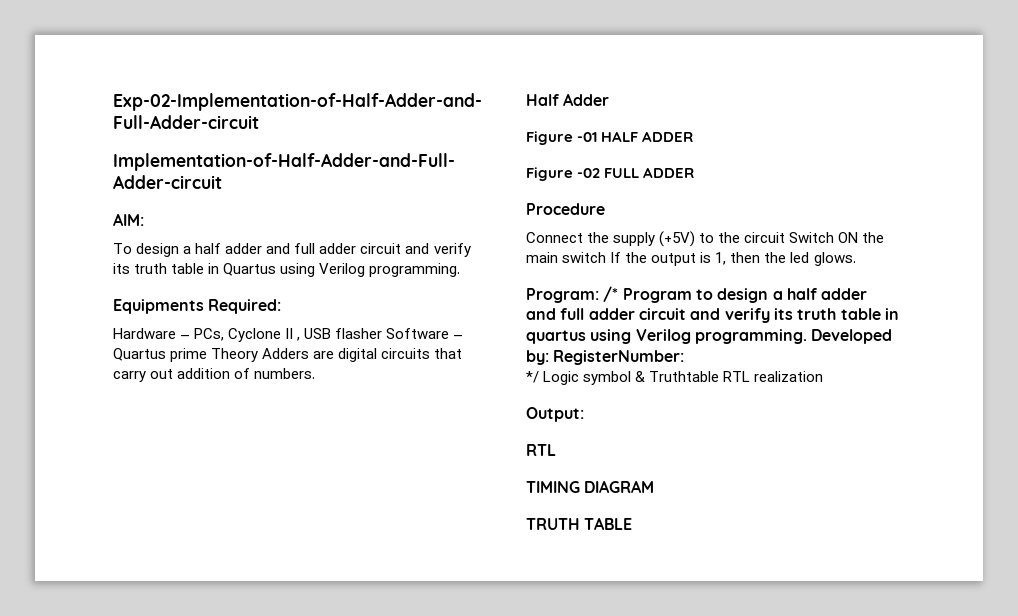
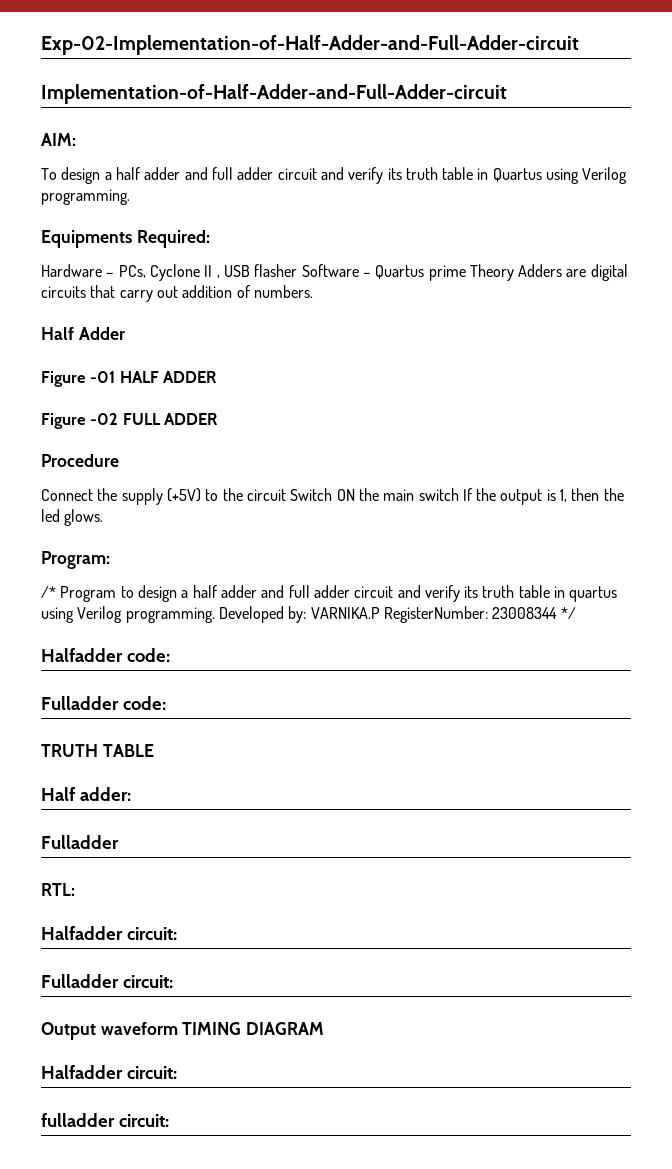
(599, 295) none -> (110, 560) //
(549, 357) none -> [310,607,380,619] VARNIKA.P
[526,371,824,385] [526,407,584,422] [526,444,556,456] [526,480,655,493] [526,517,633,530] // */ Logic symbol & Truthtable RTL realization // Output: // RTL // TIMING DIAGRAM // TRUTH TABLE -> [492,607,576,619] [41,648,170,662] [41,696,166,710] [41,744,154,757] [41,787,131,801] [41,835,119,849] [41,883,75,896] [41,926,177,940] [41,974,173,988] [41,1022,325,1040] [41,1065,177,1079] [41,1113,169,1127] 23008344 */ // Halfadder code: // Fulladder code: // TRUTH TABLE // Half adder: // Fulladder // RTL: // Halfadder circuit: // Fulladder circuit: // Output waveform TIMING DIAGRAM // Halfadder circuit: // fulladder circuit:

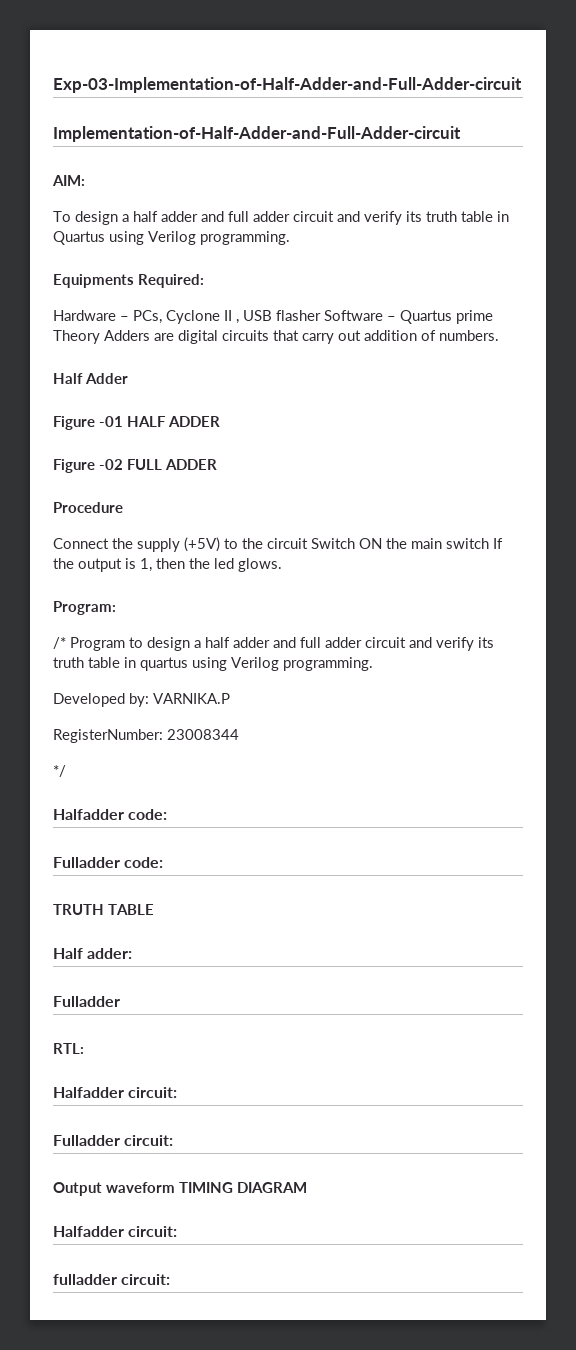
[41,35,579,55] Exp-02-Implementation-of-Half-Adder-and-Full-Adder-circuit -> [53,77,522,93] Exp-03-Implementation-of-Half-Adder-and-Full-Adder-circuit
(215, 615) none -> (373, 664) //
(380, 613) none -> (230, 698) //
(558, 613) none -> (239, 734) //

